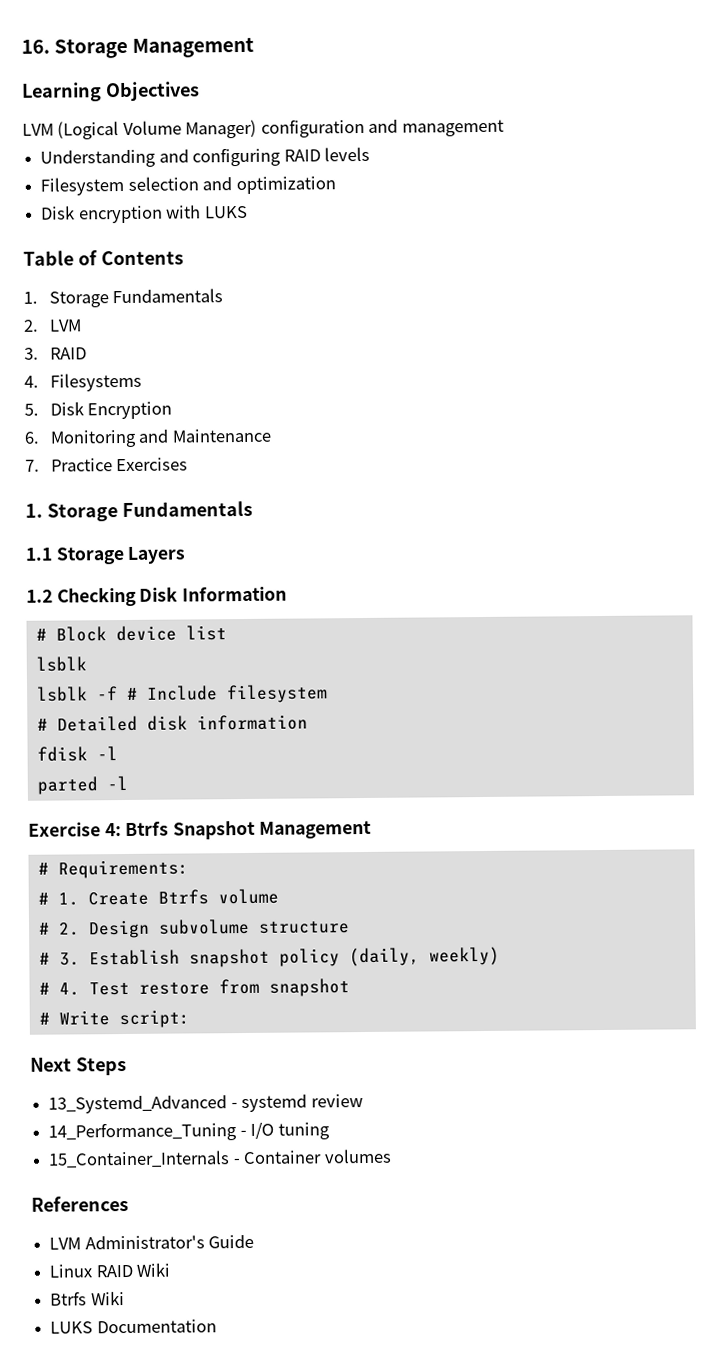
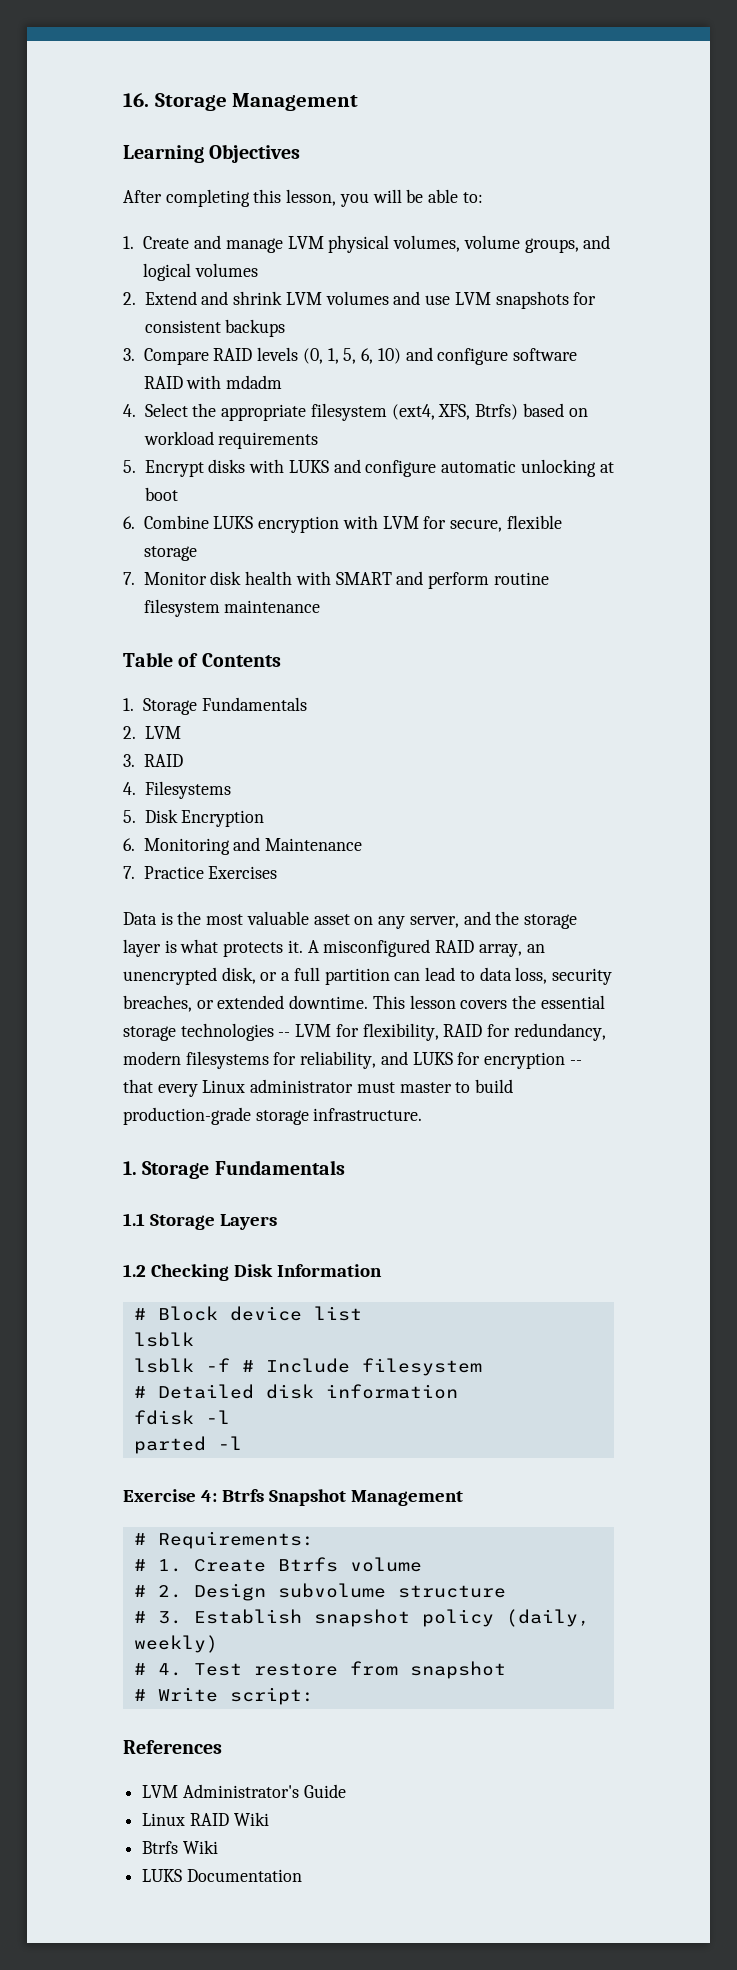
[22,118,504,140] [40,146,370,168] [40,176,336,196] [41,205,248,224] LVM (Logical Volume Manager) configuration and management // Understanding and configuring RAID levels // Filesystem selection and optimization // Disk encryption with LUKS -> [123,189,483,207] [123,235,611,253] [143,263,259,281] [123,291,597,309] [144,319,286,337] [123,347,577,365] [143,375,283,389] [123,403,588,421] [143,431,319,449] [123,459,614,477] [144,487,178,501] [123,515,562,533] [143,546,197,561] [123,571,549,589] [143,599,321,617] After completing this lesson, you will be able to: // 1. Create and manage LVM physical volumes, volume groups, and logical volumes // 2. Extend and shrink LVM volumes and use LVM snapshots for consistent backups // 3. Compare RAID levels (0, 1, 5, 6, 10) and configure software RAID with mdadm // 4. Select the appropriate filesystem (ext4, XFS, Btrfs) based on workload requirements // 5. Encrypt disks with LUKS and configure automatic unlocking at boot // 6. Combine LUKS encryption with LVM for secure, flexible storage // 7. Monitor disk health with SMART and perform routine filesystem maintenance
(189, 464) none -> [123,911,577,929] [123,939,545,957] [123,967,612,985] [123,995,605,1012] [123,1023,606,1041] [123,1051,582,1069] [123,1079,514,1097] [123,1107,423,1125] // Data is the most valuable asset on any server, and the storage layer is what protects it. A misconfigured RAID array, an unencrypted disk, or a full partition can lead to data loss, security breaches, or extended downtime. This lesson covers the essential storage technologies -- LVM for flexibility, RAID for redundancy, modern filesystems for reliability, and LUKS for encryption -- that every Linux administrator must master to build production-grade storage infrastructure.
[30,1057,127,1076] [48,1094,363,1114] [48,1121,330,1142] [48,1148,392,1168] // Next Steps // 13_Systemd_Advanced - systemd review // 14_Performance_Tuning - I/O tuning // 15_Container_Internals - Container volumes -> (314, 1696) none

